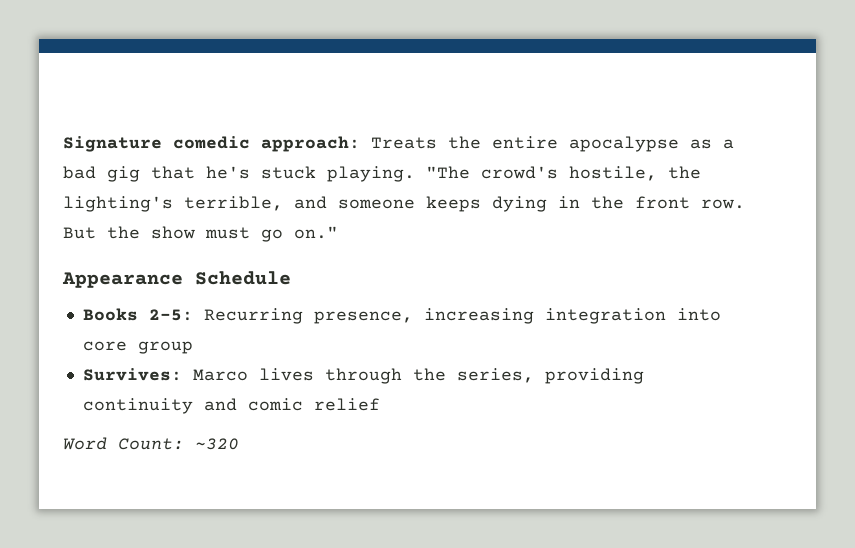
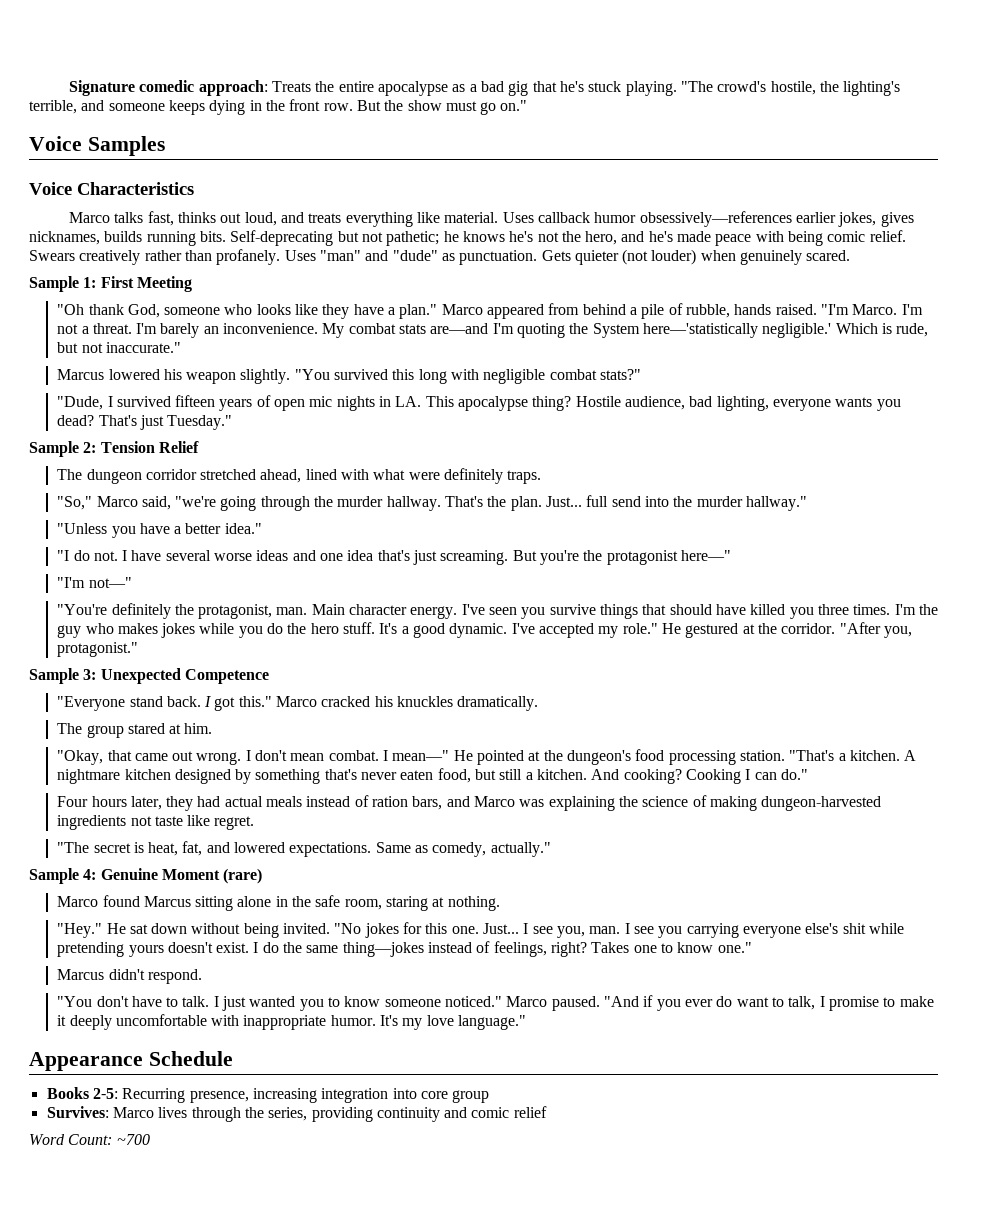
(338, 232) none -> [29,136,165,156] [29,182,194,195] [69,211,914,227] [29,230,906,246] [29,249,851,265] [29,276,192,292] [57,303,923,319] [57,323,929,338] [57,342,181,353] [57,369,642,384] [57,395,901,411] [57,415,233,430] [29,441,199,457] [57,468,542,484] [57,495,807,511] [57,523,262,538] [57,550,731,565] [57,577,132,588] [57,603,938,619] [57,622,912,638] [57,642,139,657] [29,668,269,684] [57,696,539,711] [57,723,213,738] [57,749,917,765] [57,768,808,784] [57,795,882,811] [57,815,255,830] [57,841,551,857] [29,868,263,884] [57,895,500,911] [57,922,904,938] [57,941,752,957] [57,969,202,984] [57,995,934,1011] [57,1014,527,1030] // Voice Samples // Voice Characteristics // Marco talks fast, thinks out loud, and treats everything like material. Uses callback humor obsessively—references earlier jokes, gives nicknames, builds running bits. Self-deprecating but not pathetic; he knows he's not the hero, and he's made peace with being comic relief. Swears creatively rather than profanely. Uses "man" and "dude" as punctuation. Gets quieter (not louder) when genuinely scared. // Sample 1: First Meeting // "Oh thank God, someone who looks like they have a plan." Marco appeared from behind a pile of rubble, hands raised. "I'm Marco. I'm not a threat. I'm barely an inconvenience. My combat stats are—and I'm quoting the System here—'statistically negligible.' Which is rude, but not inaccurate." // Marcus lowered his weapon slightly. "You survived this long with negligible combat stats?" // "Dude, I survived fifteen years of open mic nights in LA. This apocalypse thing? Hostile audience, bad lighting, everyone wants you dead? That's just Tuesday." // Sample 2: Tension Relief // The dungeon corridor stretched ahead, lined with what were definitely traps. // "So," Marco said, "we're going through the murder hallway. That's the plan. Just... full send into the murder hallway." // "Unless you have a better idea." // "I do not. I have several worse ideas and one idea that's just screaming. But you're the protagonist here—" // "I'm not—" // "You're definitely the protagonist, man. Main character energy. I've seen you survive things that should have killed you three times. I'm the guy who makes jokes while you do the hero stuff. It's a good dynamic. I've accepted my role." He gestured at the corridor. "After you, protagonist." // Sample 3: Unexpected Competence // "Everyone stand back. I got this." Marco cracked his knuckles dramatically. // The group stared at him. // "Okay, that came out wrong. I don't mean combat. I mean—" He pointed at the dungeon's food processing station. "That's a kitchen. A nightmare kitchen designed by something that's never eaten food, but still a kitchen. And cooking? Cooking I can do." // Four hours later, they had actual meals instead of ration bars, and Marco was explaining the science of making dungeon-harvested ingredients not taste like regret. // "The secret is heat, fat, and lowered expectations. Same as comedy, actually." // Sample 4: Genuine Moment (rare) // Marco found Marcus sitting alone in the safe room, staring at nothing. // "Hey." He sat down without being invited. "No jokes for this one. Just... I see you, man. I see you carrying everyone else's shit while pretending yours doesn't exist. I do the same thing—jokes instead of feelings, right? Takes one to know one." // Marcus didn't respond. // "You don't have to talk. I just wanted you to know someone noticed." Marco paused. "And if you ever do want to talk, I promise to make it deeply uncomfortable with inappropriate humor. It's my love language."
[195,438,239,450] ~320 -> [116,1134,150,1145] ~700

